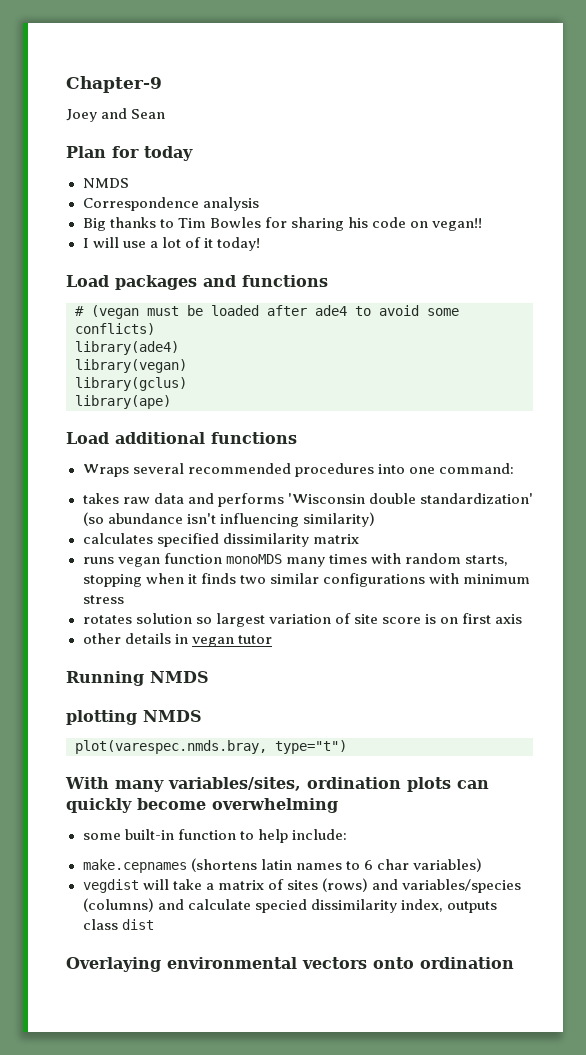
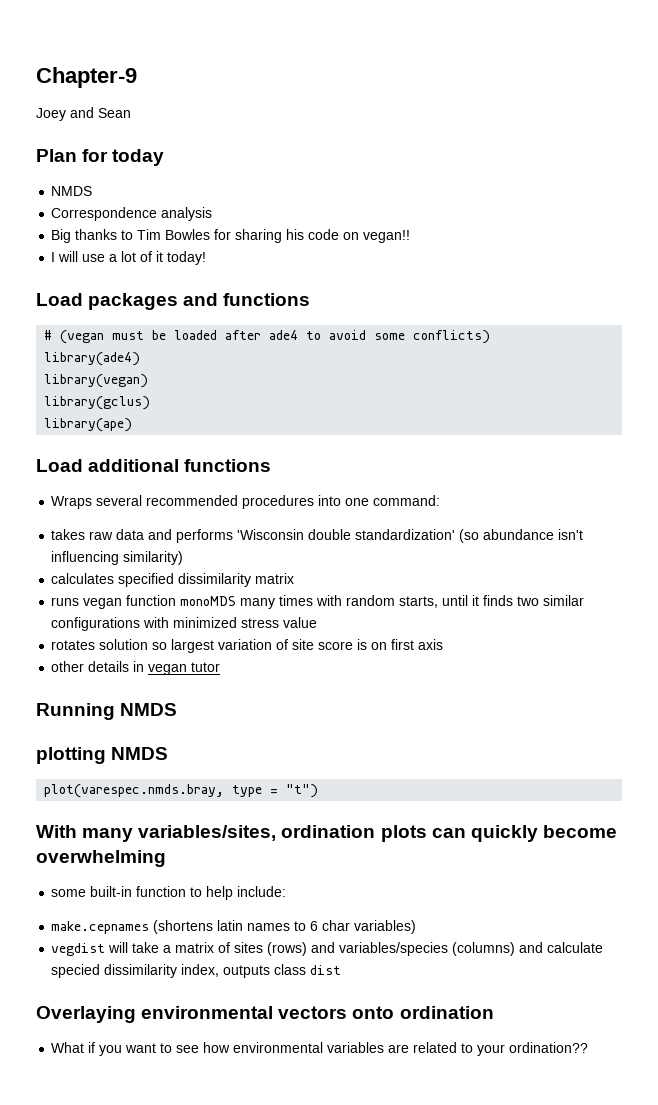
[82,573,184,587] stopping when -> [442,595,469,606] until
[462,574,530,584] minimum -> [173,617,238,628] minimized
(124, 599) none -> [283,617,318,628] value
[275,740,347,754] type="t") -> [232,784,319,798] type = "t")
(514, 963) none -> [51,1042,589,1056] // What if you want to see how environmental variables are related to your ordination??

